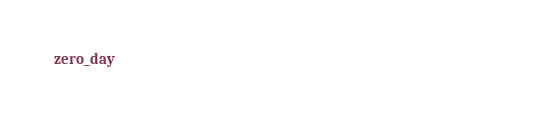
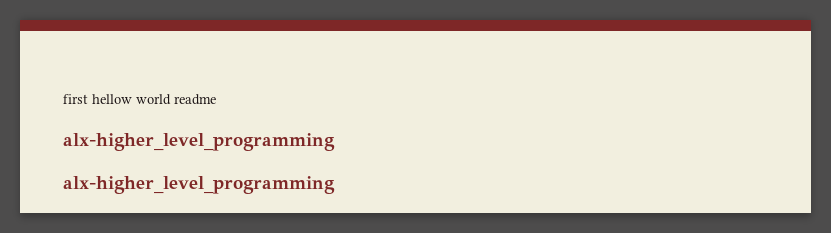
[54,52,115,67] zero_day -> [63,94,216,105] [63,133,335,151] [63,176,335,194] first hellow world readme // alx-higher_level_programming // alx-higher_level_programming

